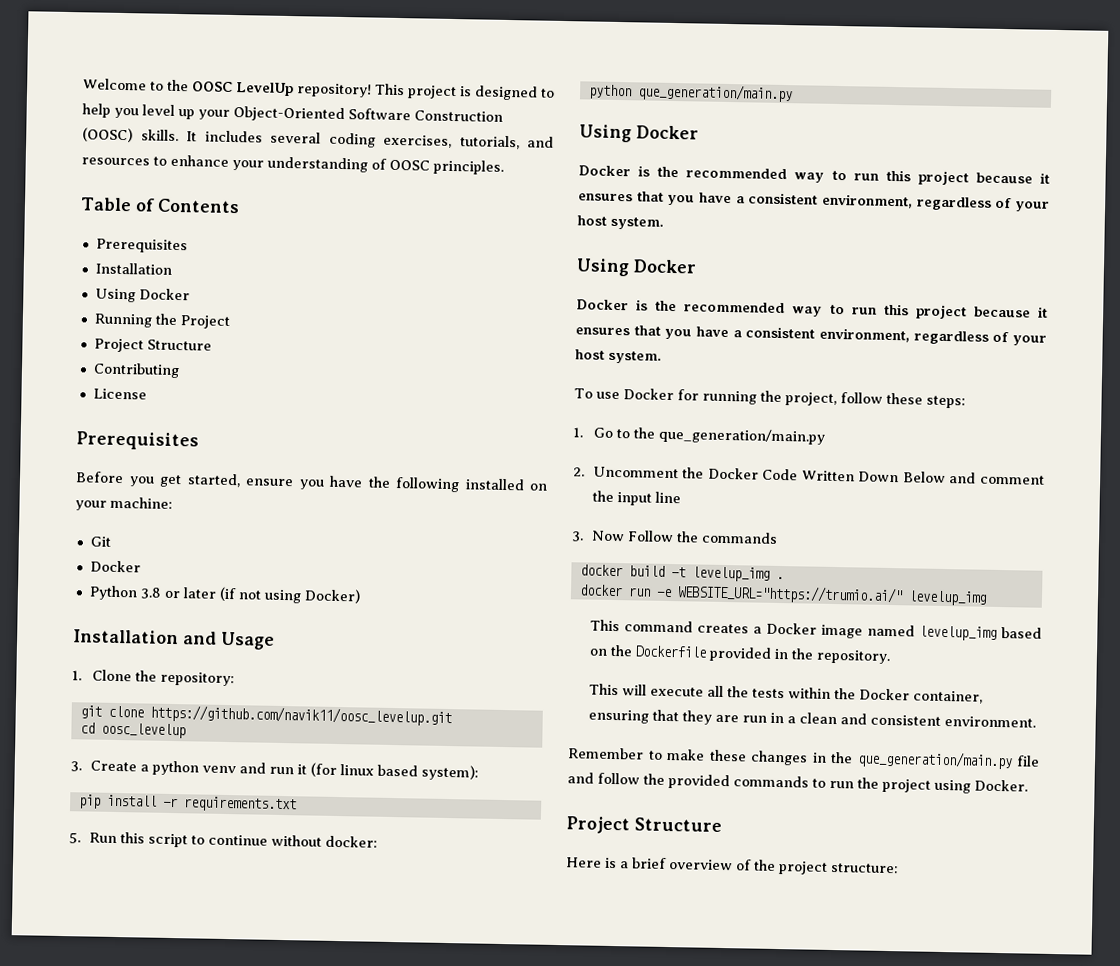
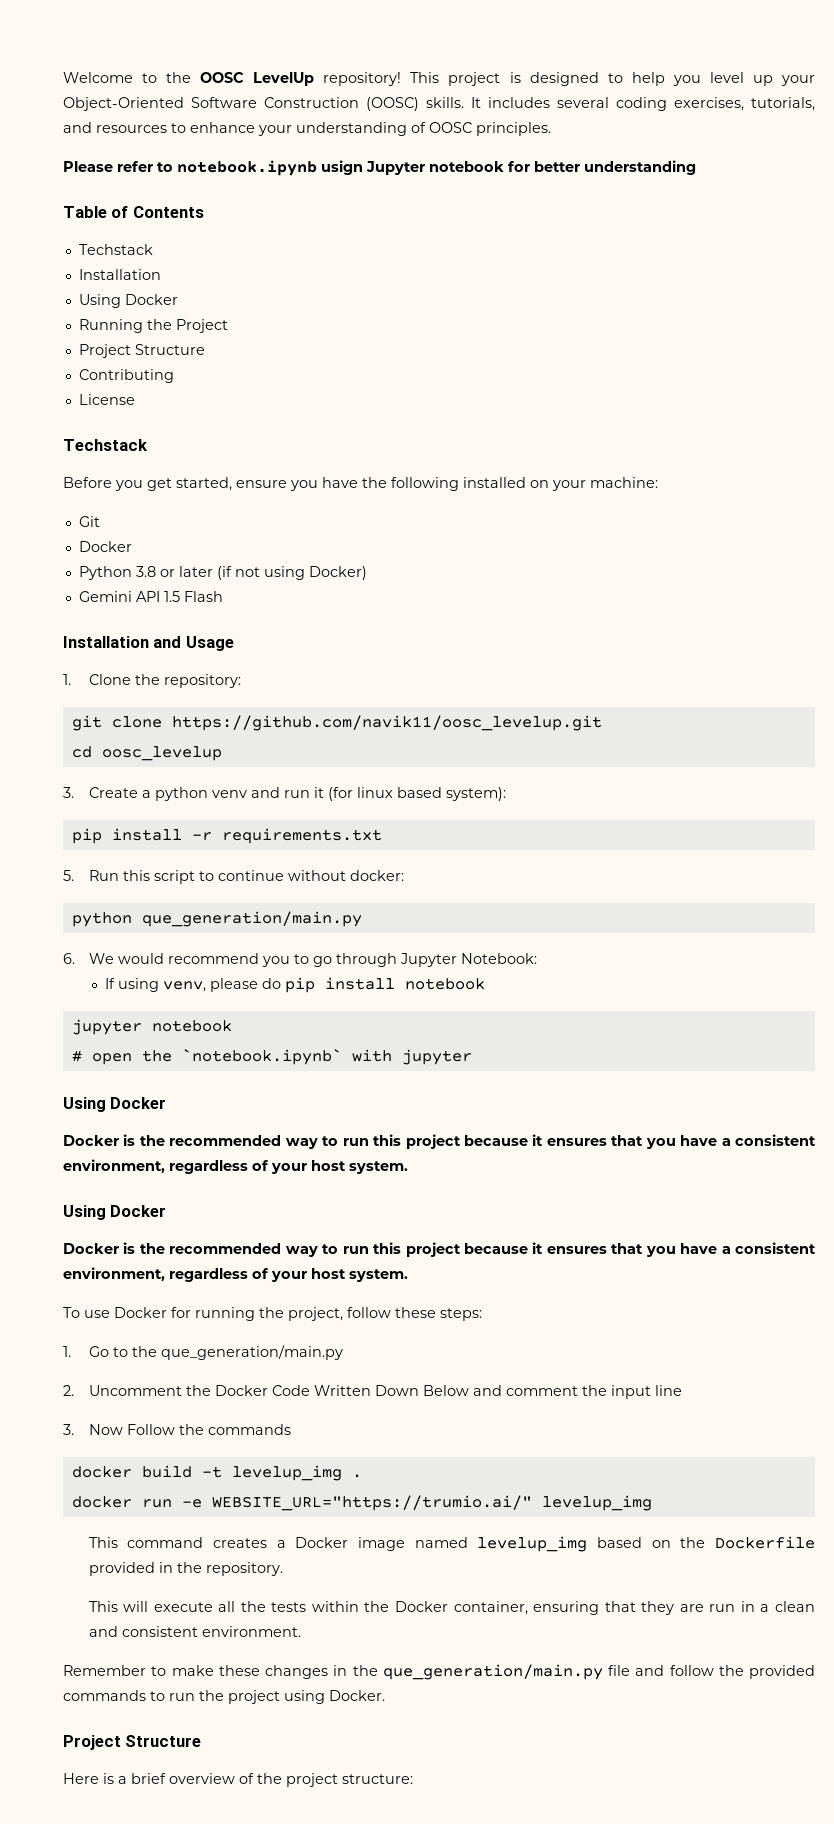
(504, 167) none -> [63,160,696,176] // Please refer to notebook.ipynb usign Jupyter notebook for better understanding
[95,238,188,254] Prerequisites -> [78,244,153,255] Techstack
[76,431,199,451] Prerequisites -> [63,439,148,451] Techstack
(361, 596) none -> [78,591,223,602] // Gemini API 1.5 Flash
(793, 93) none -> [63,953,537,967] [104,977,485,993] [71,1019,232,1035] [71,1049,472,1065] // 6. We would recommend you to go through Jupyter Notebook: // If using venv, please do pip install notebook // jupyter notebook // # open the `notebook.ipynb` with jupyter

